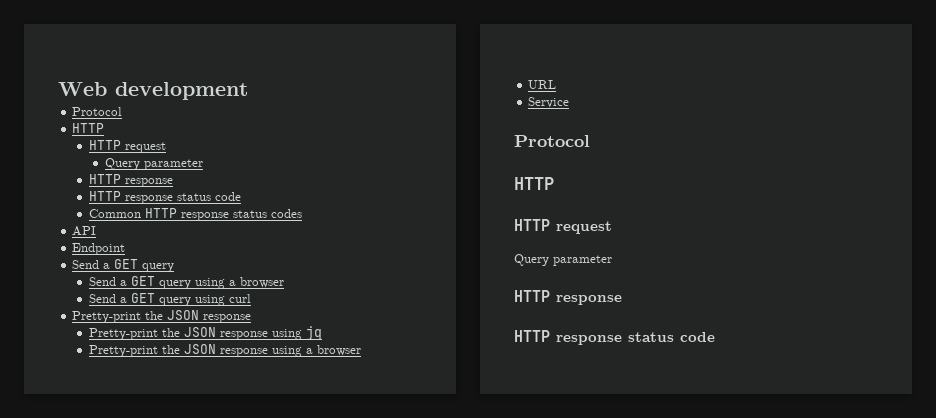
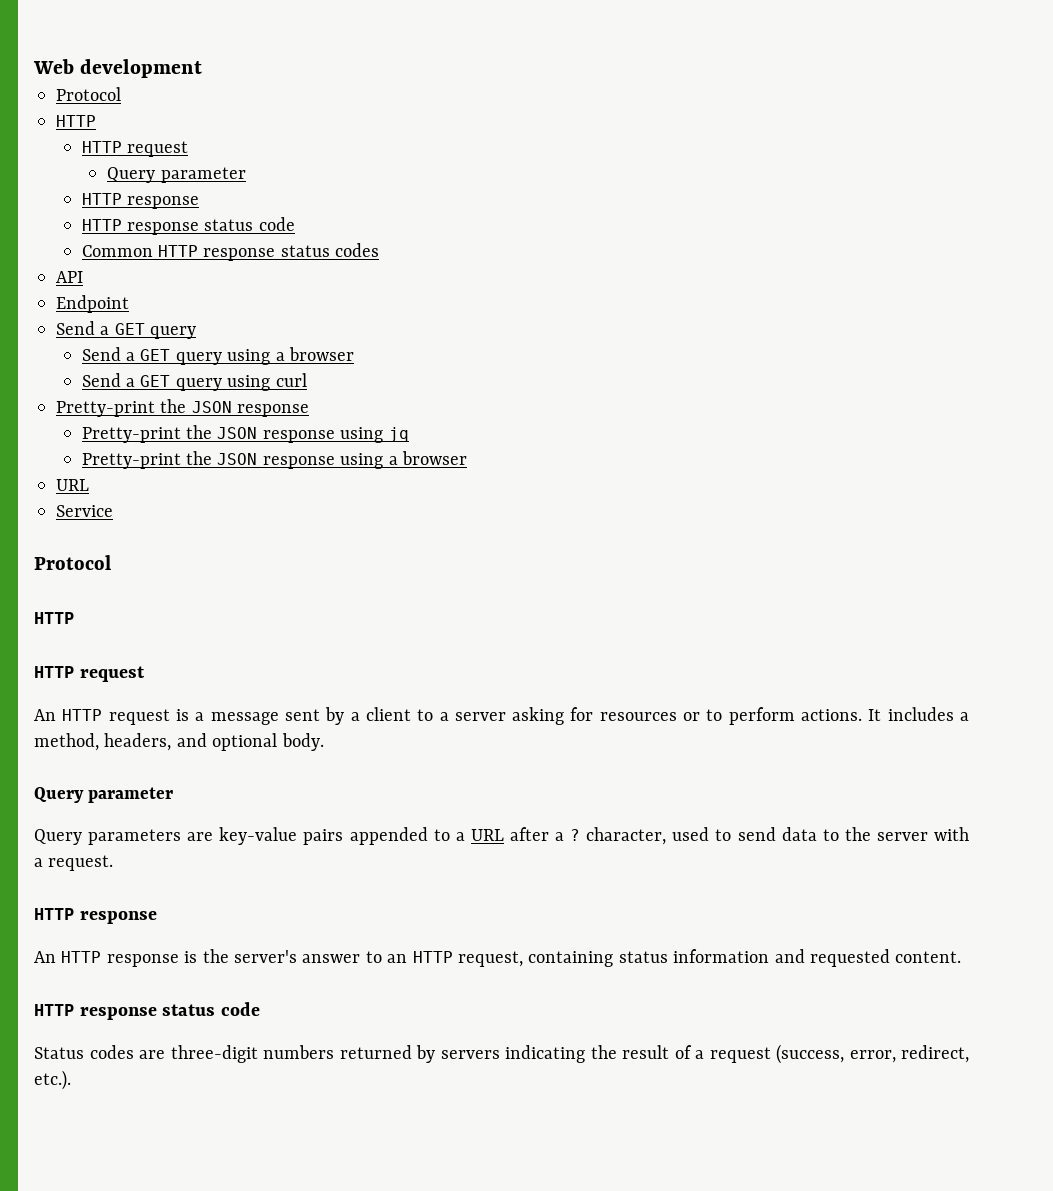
[514,254,612,266] [514,290,622,305] [514,330,715,345] Query parameter // HTTP response // HTTP response status code -> [34,707,970,725] [34,733,324,751] [34,787,174,803] [34,827,970,845] [34,855,114,871] [34,908,157,924] [34,949,962,967] [34,1002,261,1020] [34,1044,969,1064] [34,1070,71,1090] An HTTP request is a message sent by a client to a server asking for resources or to perform actions. It includes a method, headers, and optional body. // Query parameter // Query parameters are key-value pairs appended to a URL after a ? character, used to send data to the server with a request. // HTTP response // An HTTP response is the server's answer to an HTTP request, containing status information and requested content. // HTTP response status code // Status codes are three-digit numbers returned by servers indicating the result of a request (success, error, redirect, etc.).

